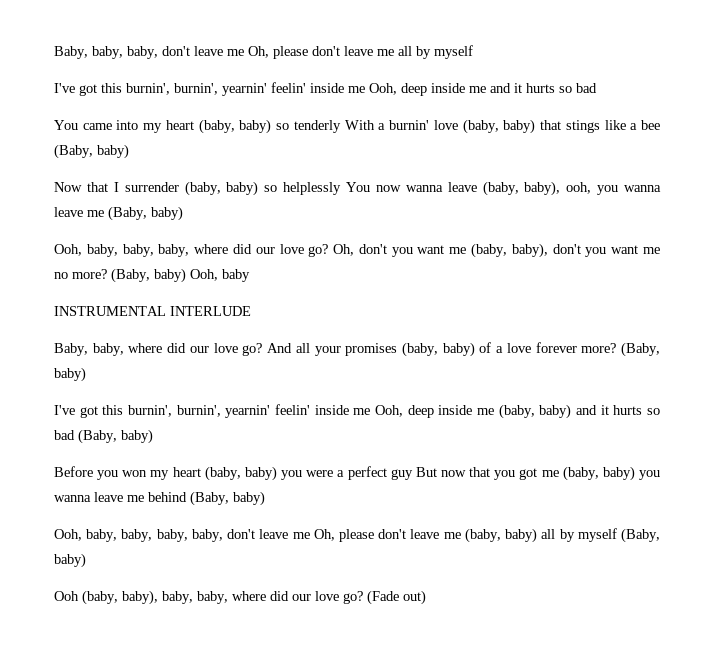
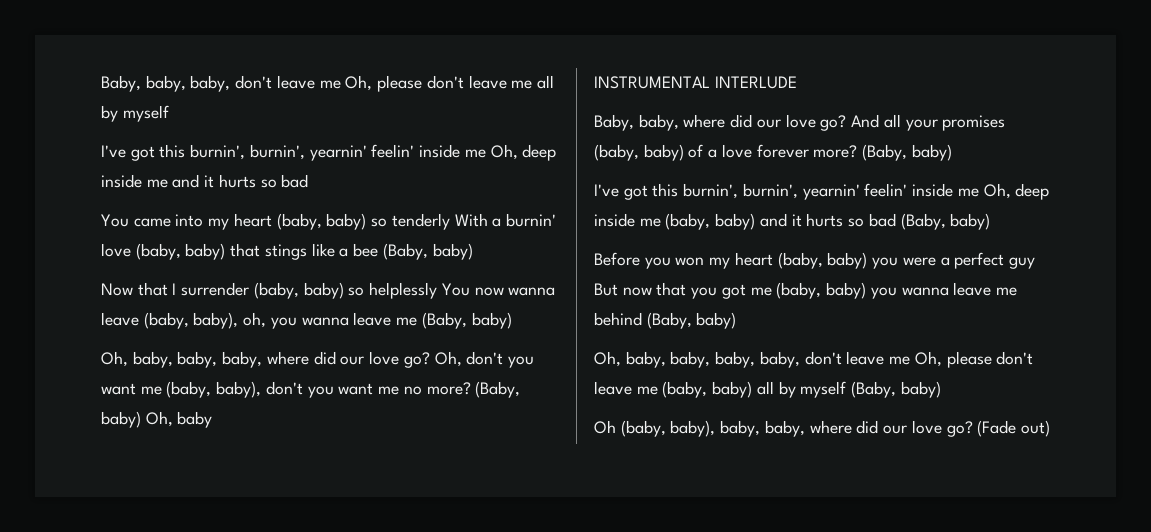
[369,83,397,95] Ooh, -> [490,144,518,160] Oh,
[566,182,592,194] ooh, -> [243,312,267,328] oh,
[54,244,82,256] Ooh, -> [101,351,128,367] Oh,
[190,269,218,281] Ooh, -> [145,411,173,427] Oh,
[375,405,404,417] Ooh, -> [983,183,1011,199] Oh,
[54,529,82,541] Ooh, -> [594,351,621,367] Oh,
[54,591,79,601] Ooh -> [594,420,616,434] Oh

